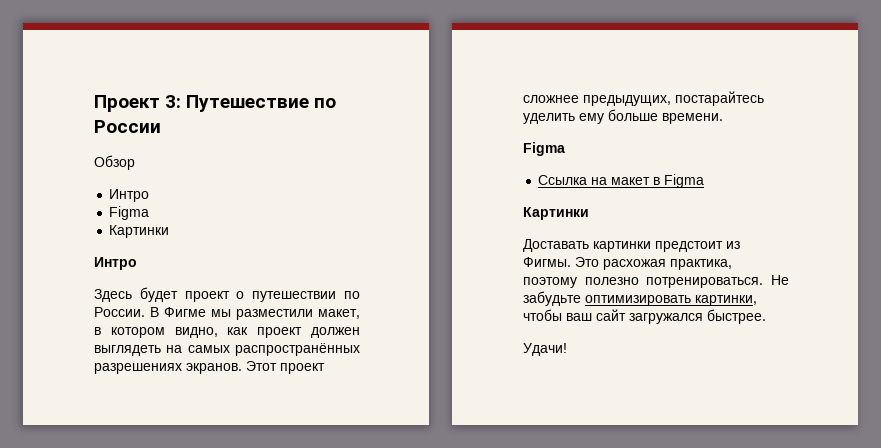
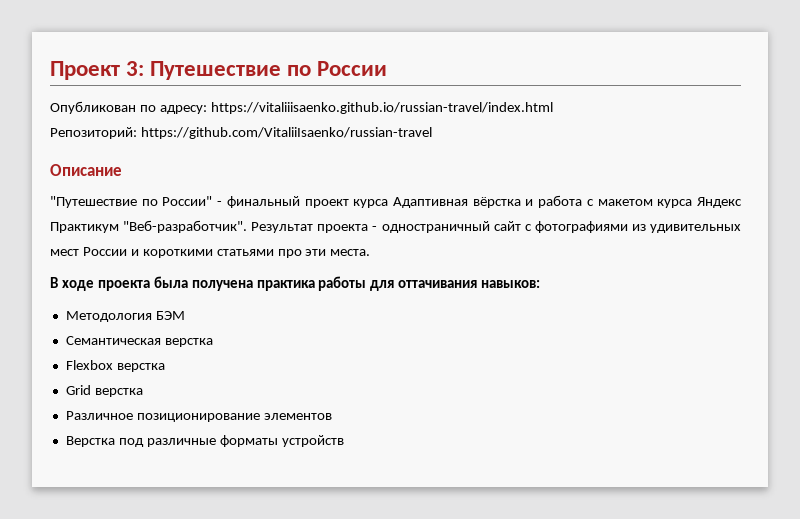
[94,155,135,170] [109,189,150,202] [109,206,150,220] [109,225,170,238] [94,257,137,270] [94,287,360,302] [94,307,360,320] [94,327,360,338] [94,343,360,356] [94,361,325,374] [523,91,764,106] [523,109,723,124] [523,142,565,156] [538,174,705,188] [523,207,589,220] [523,239,740,252] [523,257,732,270] [523,275,789,288] [523,291,757,306] [523,309,766,324] [523,343,567,356] Обзор // Интро // Figma // Картинки // Интро // Здесь будет проект о путешествии по России. В Фигме мы разместили макет, в котором видно, как проект должен выглядеть на самых распространённых разрешениях экранов. Этот проект сложнее предыдущих, постарайтесь уделить ему больше времени. // Figma // Ссылка на макет в Figma // Картинки // Доставать картинки предстоит из Фигмы. Это расхожая практика, поэтому полезно потренироваться. Не забудьте оптимизировать картинки, чтобы ваш сайт загружался быстрее. // Удачи! -> [50,101,553,114] [50,127,432,139] [50,164,122,176] [50,195,742,208] [50,220,742,233] [50,247,371,258] [50,276,541,291] [65,311,185,322] [65,336,213,347] [65,360,165,372] [65,385,143,397] [65,411,332,422] [65,435,344,447] Опубликован по адресу: https://vitaliiisaenko.github.io/russian-travel/index.html // Репозиторий: https://github.com/VitaliiIsaenko/russian-travel // Описание // "Путешествие по России" - финальный проект курса Адаптивная вёрстка и работа с макетом курса Яндекс Практикум "Веб-разработчик". Результат проекта - одностраничный сайт с фотографиями из удивительных мест России и короткими статьями про эти места. // В ходе проекта была получена практика работы для оттачивания навыков: // Методология БЭМ // Семантическая верстка // Flexbox верстка // Grid верстка // Различное позиционирование элементов // Верстка под различные форматы устройств

